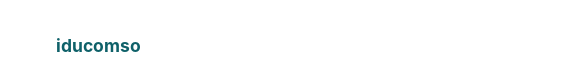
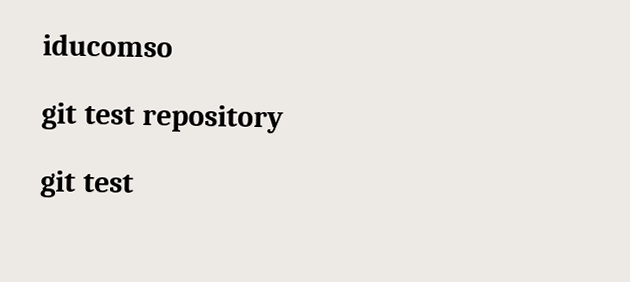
(141, 45) none -> [41,102,284,134] [39,170,134,198] // git test repository // git test

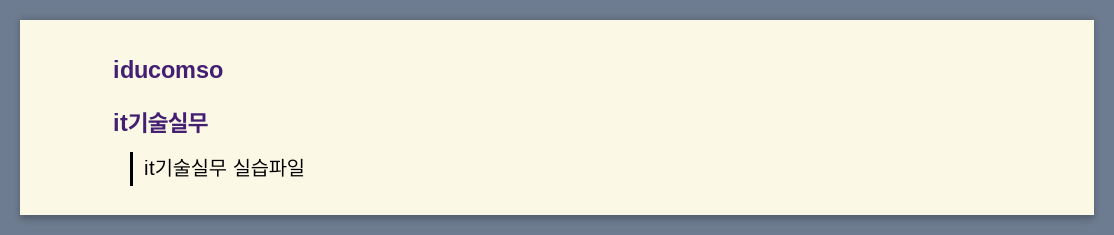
[41,102,284,134] [39,170,134,198] git test repository // git test -> [113,112,208,134] [144,158,306,177] it기술실무 // it기술실무 실습파일

